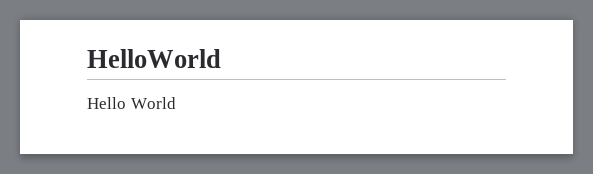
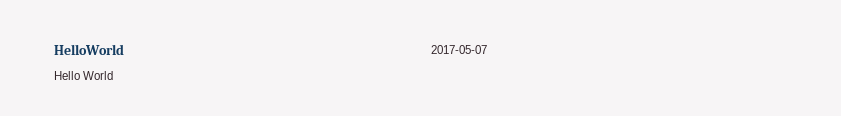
(176, 103) none -> [431,45,487,54] // 2017-05-07

